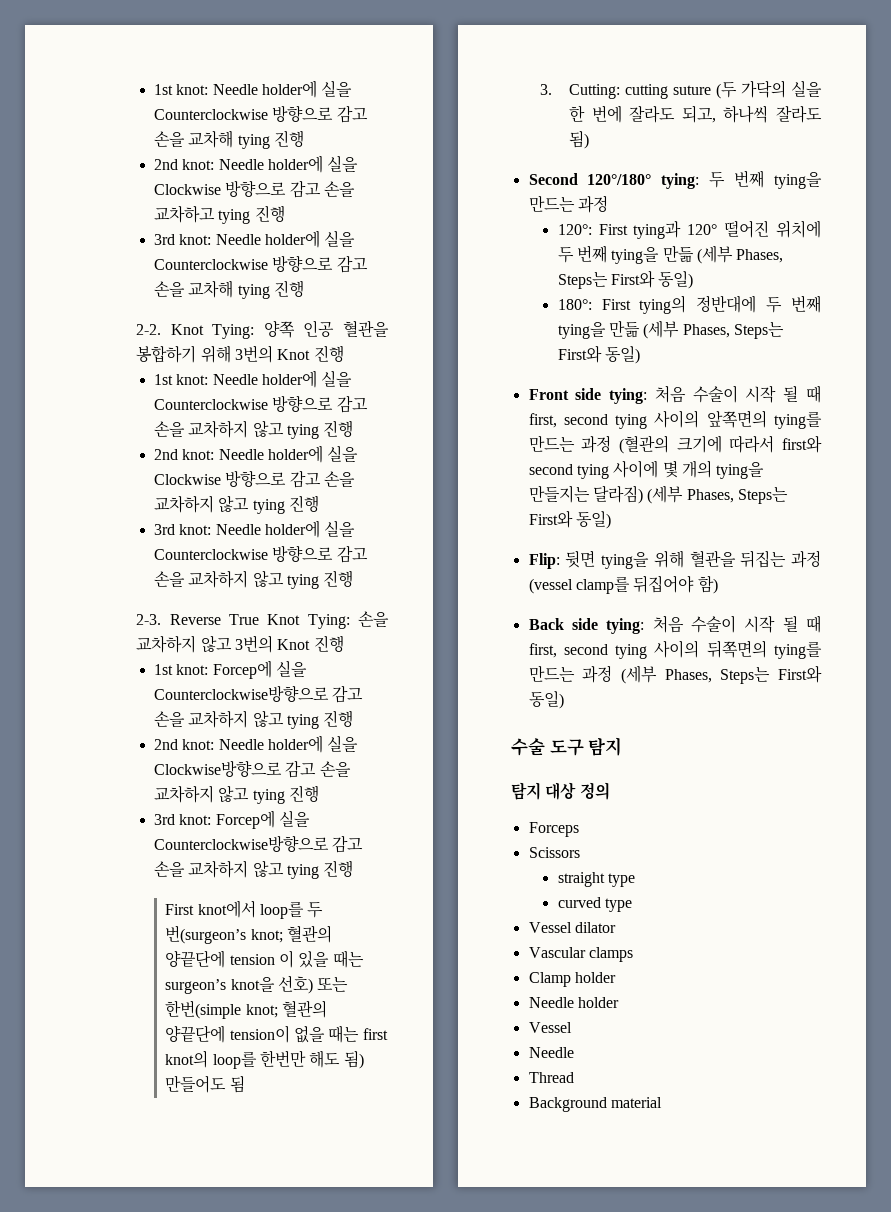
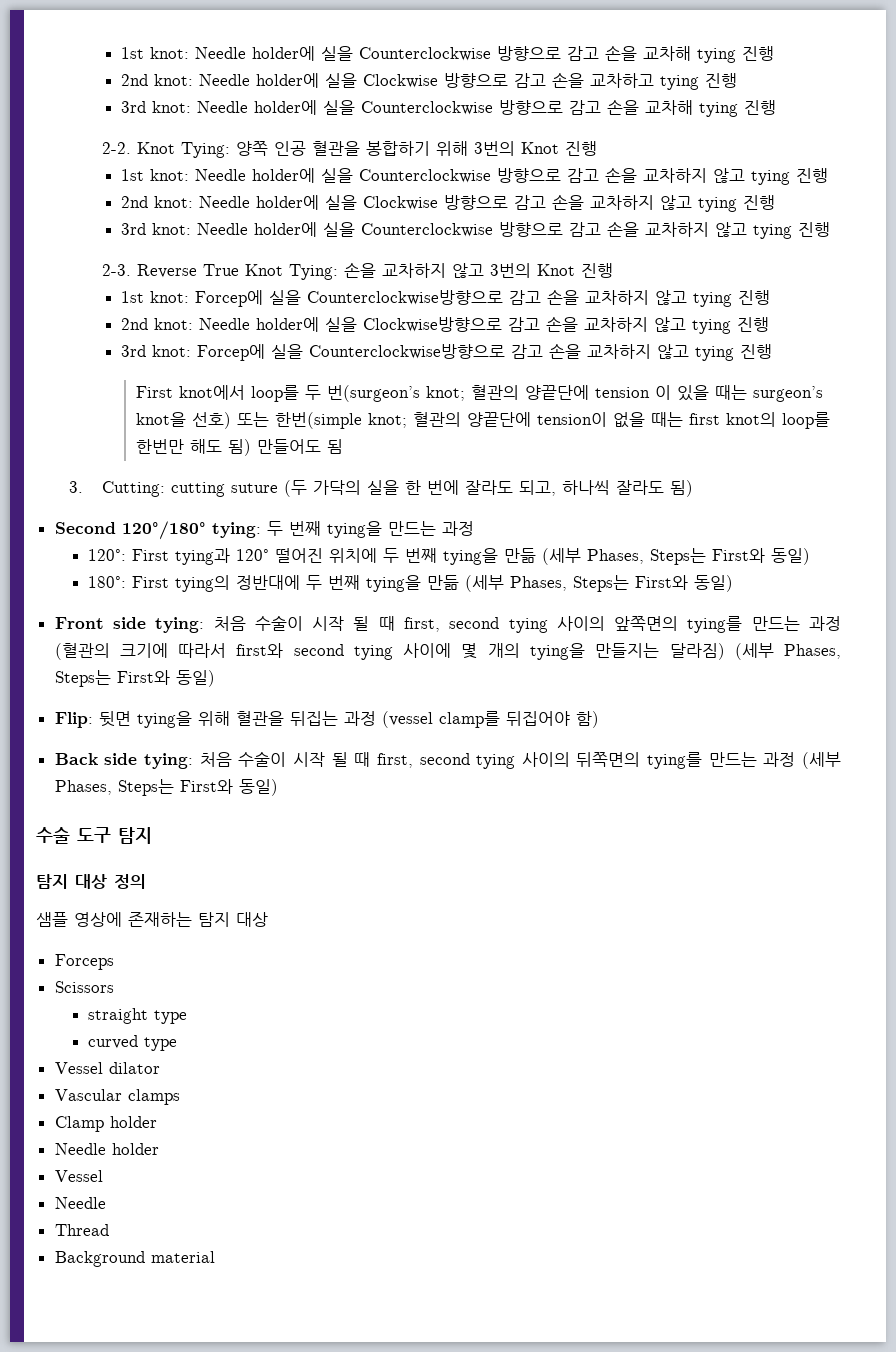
(610, 791) none -> [36,912,268,927] // 샘플 영상에 존재하는 탐지 대상

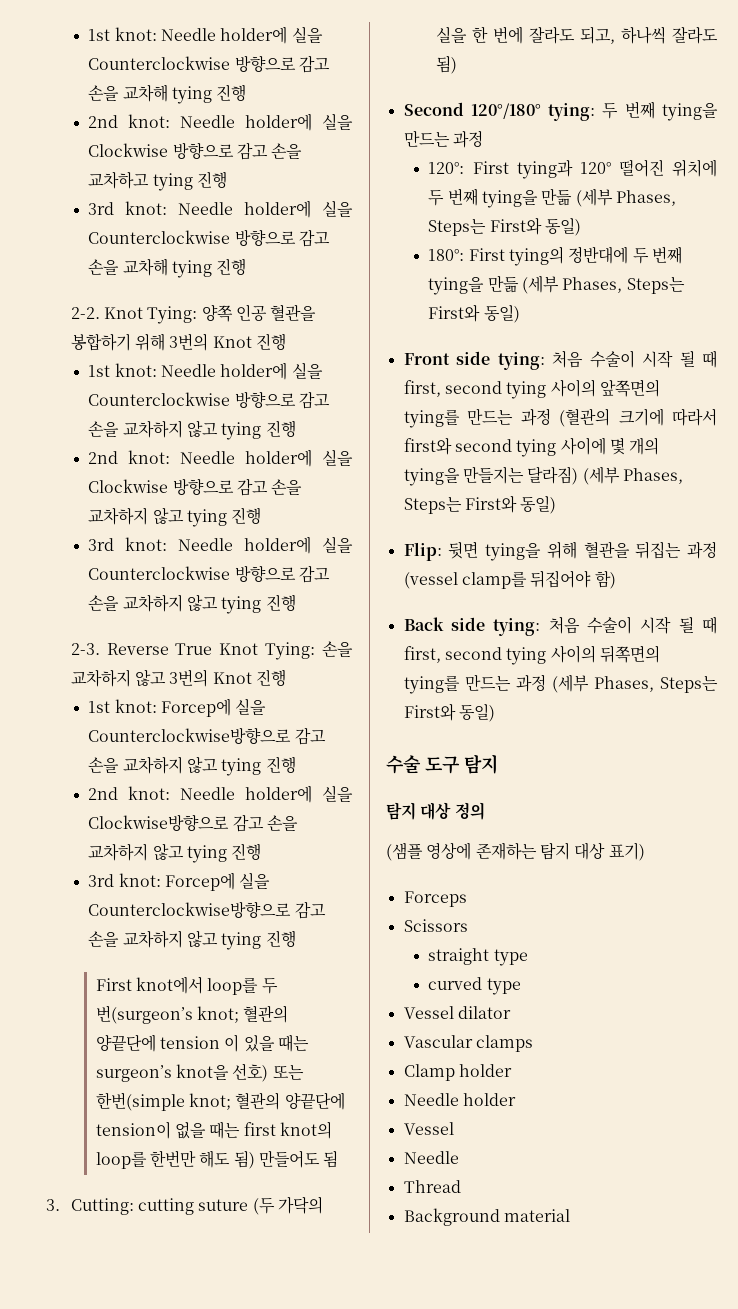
[36,912,68,927] 샘플 -> [386,842,423,861] (샘플
(268, 919) none -> [608,842,645,861] 표기)

